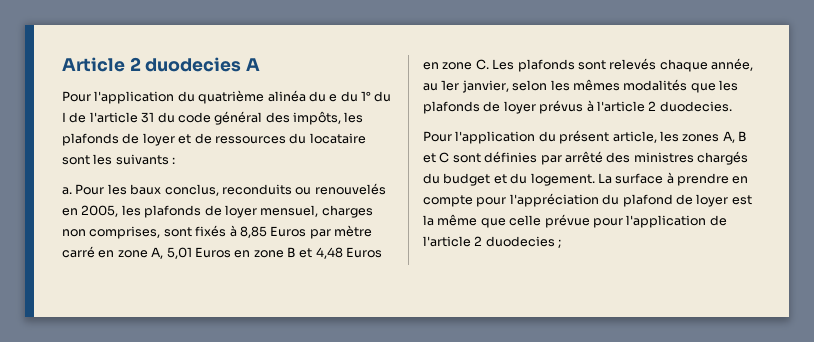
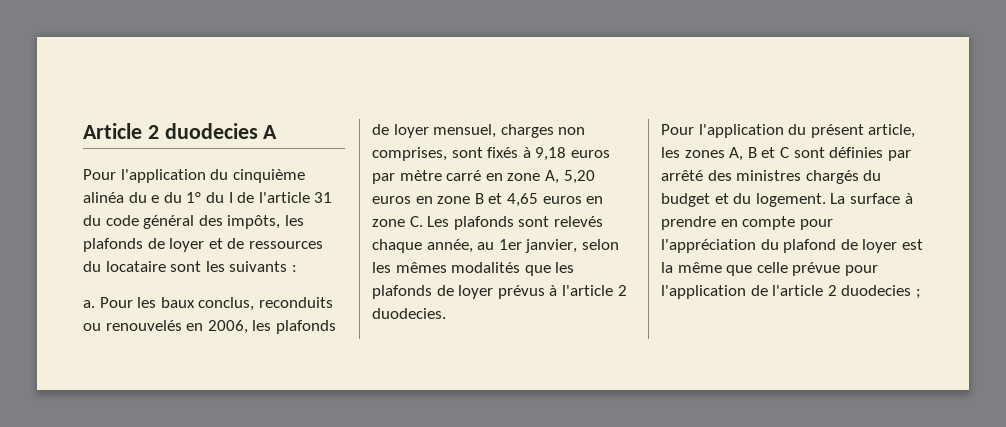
[198,90,265,104] quatrième -> [232,169,305,183] cinquième
[81,205,119,217] 2005, -> [207,320,248,334] 2006,
[239,226,307,238] 8,85 Euros -> [535,147,610,161] 9,18 euros
[166,247,231,259] 5,01 Euros -> [563,170,595,184] [372,196,411,204] 5,20 euros
[315,247,383,259] 4,48 Euros -> [506,193,582,207] 4,65 euros

